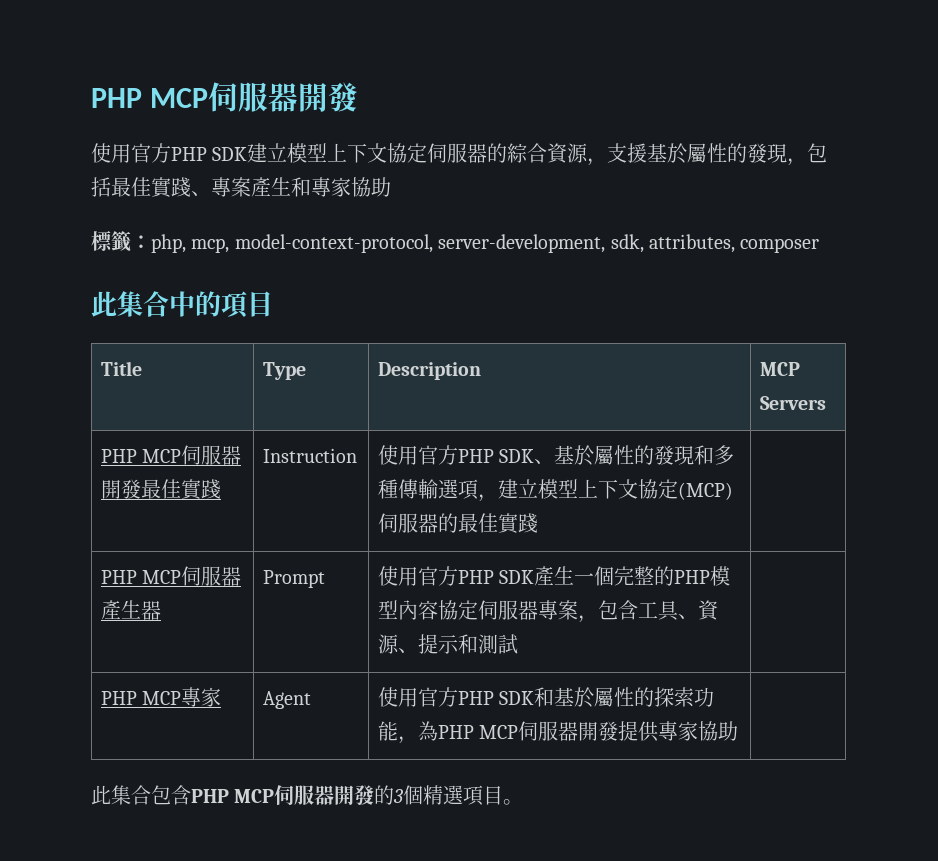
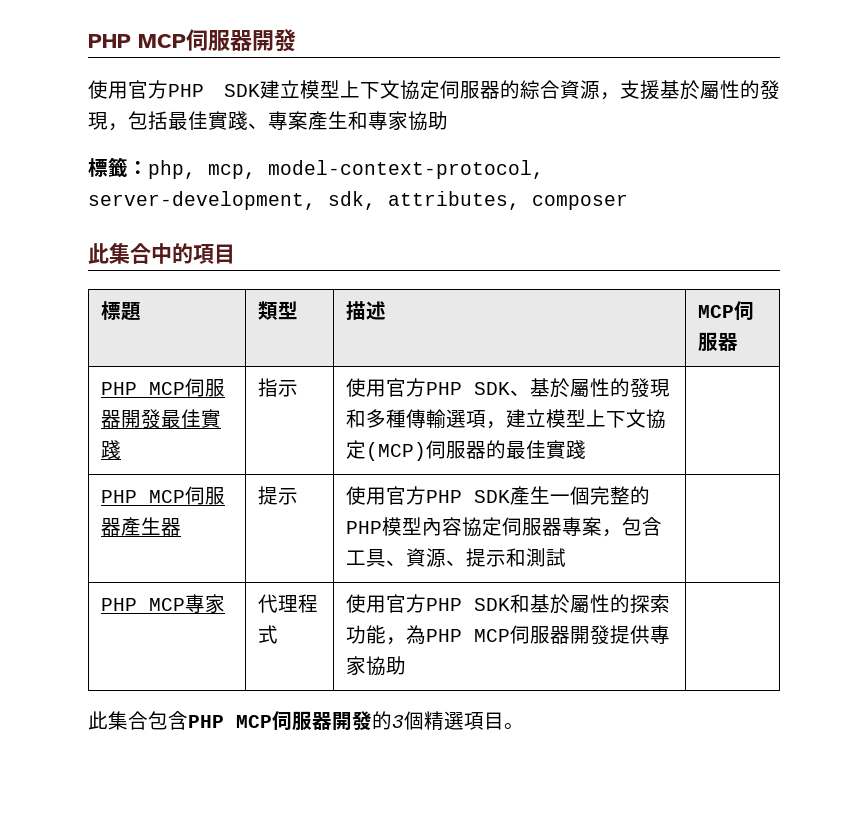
[100,361,142,376] [262,362,306,380] [377,362,481,380] [759,362,800,376] [759,396,826,410] Title | Type | Description | MCP Servers -> [100,301,141,321] [257,301,298,320] [345,301,386,320] [697,301,754,320] [697,332,738,352] 標題 | 類型 | 描述 | MCP伺服器
[262,448,357,463] Instruction -> [257,378,298,397] 指示
[262,570,325,588] Prompt -> [257,486,298,505] 提示
[262,691,311,709] Agent -> [257,594,318,613] [257,625,278,644] 代理程式

